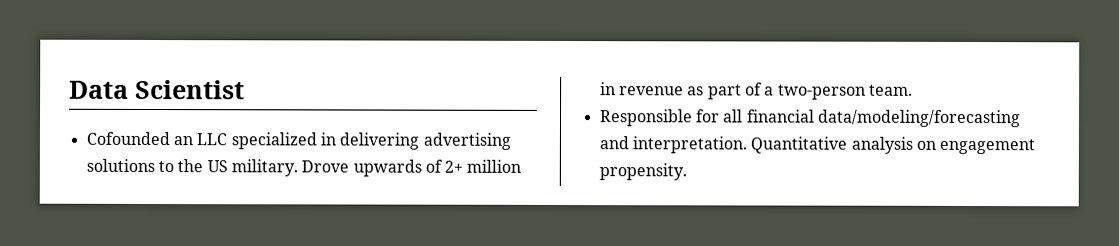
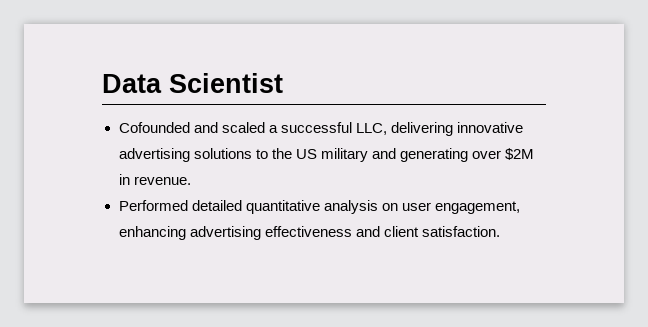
[172,132,420,150] an LLC specialized in delivering -> [193,122,523,136] and scaled a successful LLC, delivering innovative
[230,159,522,177] [599,82,913,100] [598,109,1021,128] [598,136,1036,155] [598,163,687,181] military. Drove upwards of 2+ million in revenue as part of a two-person team. // Responsible for all financial data/modeling/forecasting and interpretation. Quantitative analysis on engagement propensity. -> [320,148,534,162] [118,174,191,185] [118,200,520,214] [118,226,500,240] military and generating over $2M in revenue. // Performed detailed quantitative analysis on user engagement, enhancing advertising effectiveness and client satisfaction.

